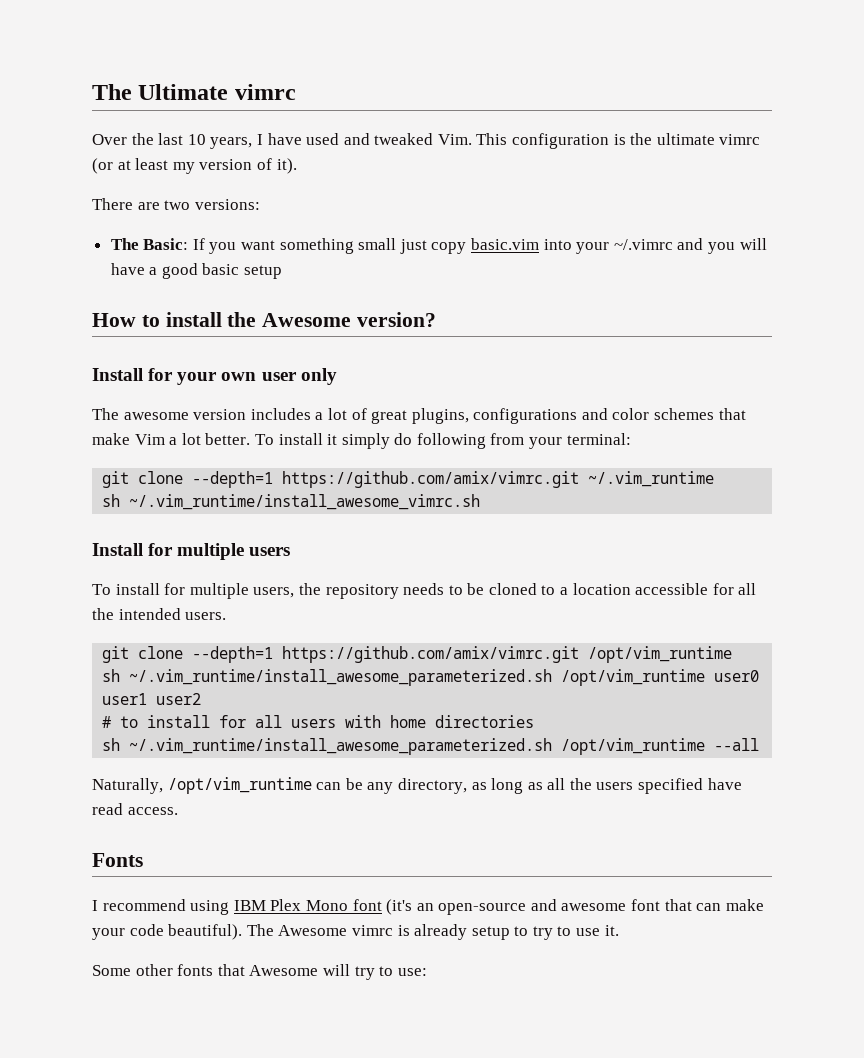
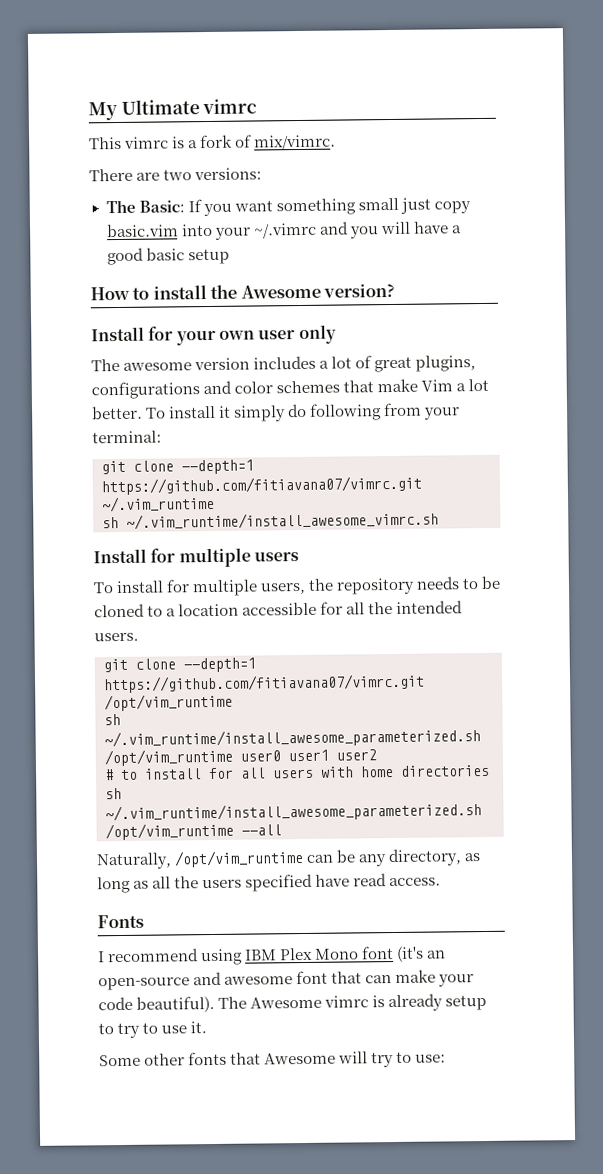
[92,84,132,100] The -> [88,101,118,121] My
[92,133,761,149] [92,158,297,174] Over the last 10 years, I have used and tweaked Vim. This configuration is the ultimate vimrc (or at least my version of it). -> [89,134,337,151] This vimrc is a fork of mix/vimrc.
[282,471,580,488] https://github.com/amix/vimrc.git -> [101,475,422,496] https://github.com/fitiavana07/vimrc.git
[282,646,580,663] https://github.com/amix/vimrc.git -> [103,673,425,694] https://github.com/fitiavana07/vimrc.git

